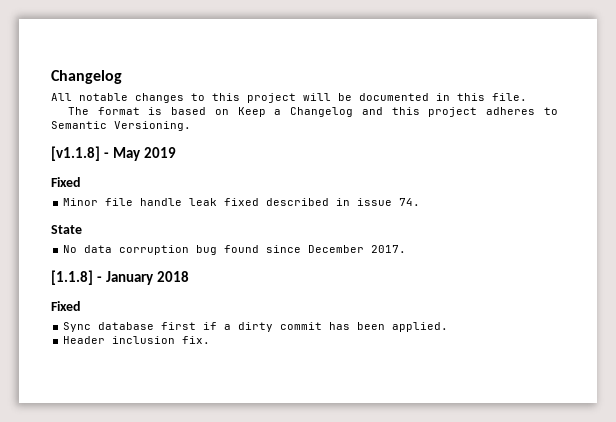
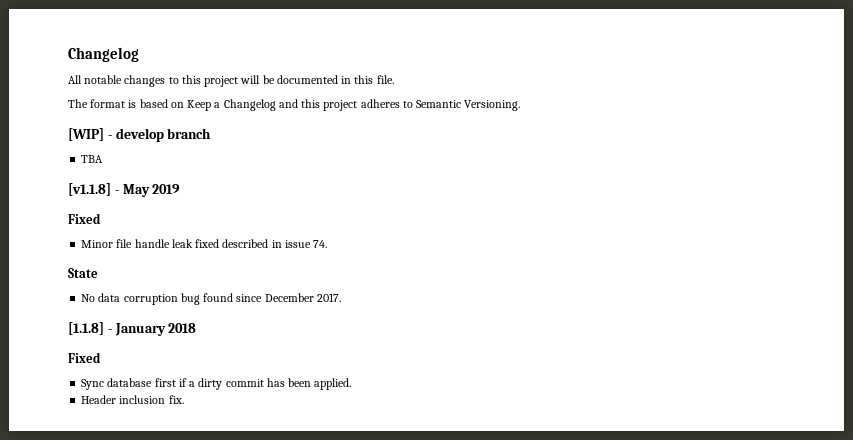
(191, 126) none -> [68,128,212,142] [81,155,104,163] // [WIP] - develop branch // TBA

